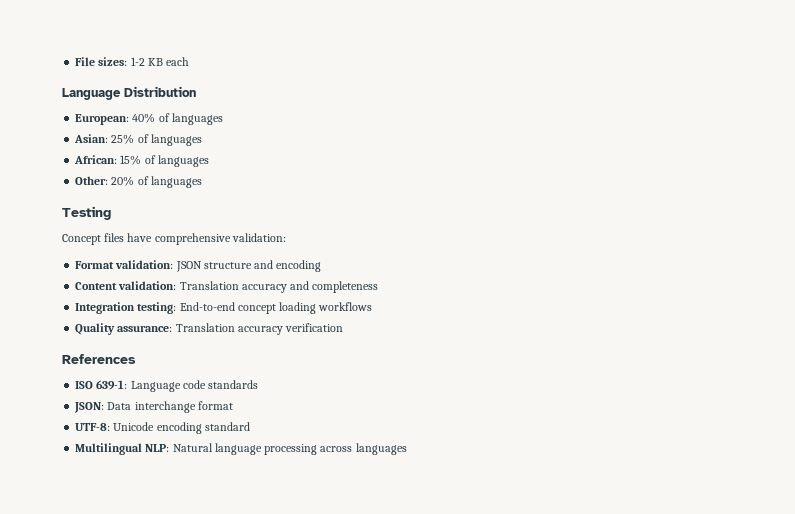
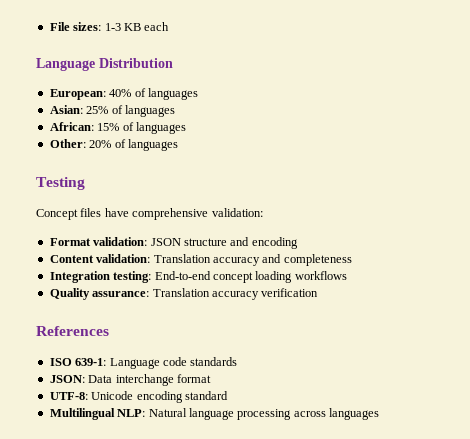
[130,57,145,66] 1-2 -> [104,23,121,31] 1-3

